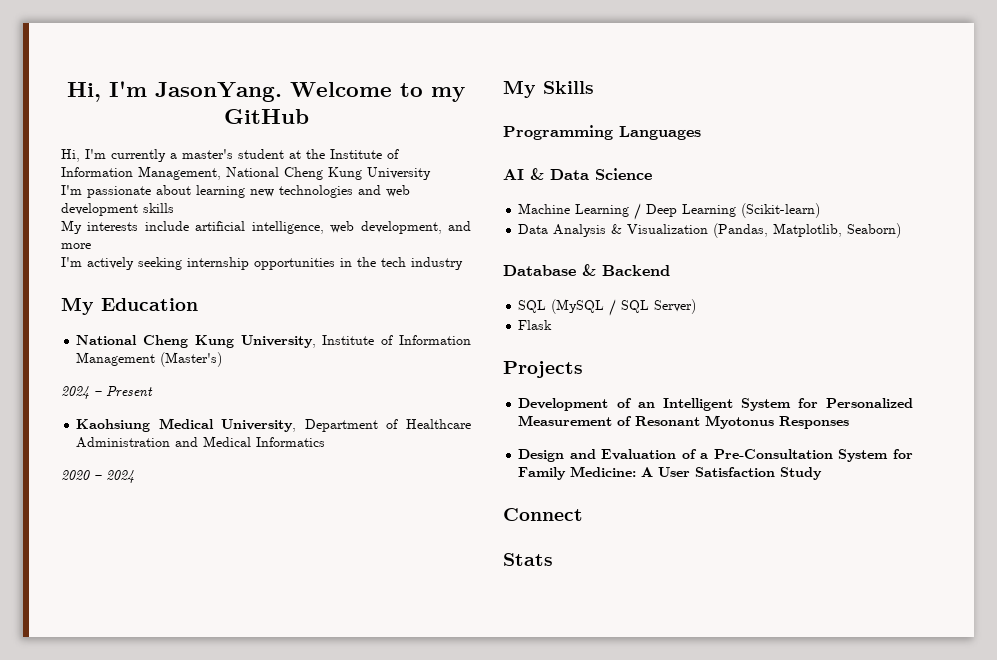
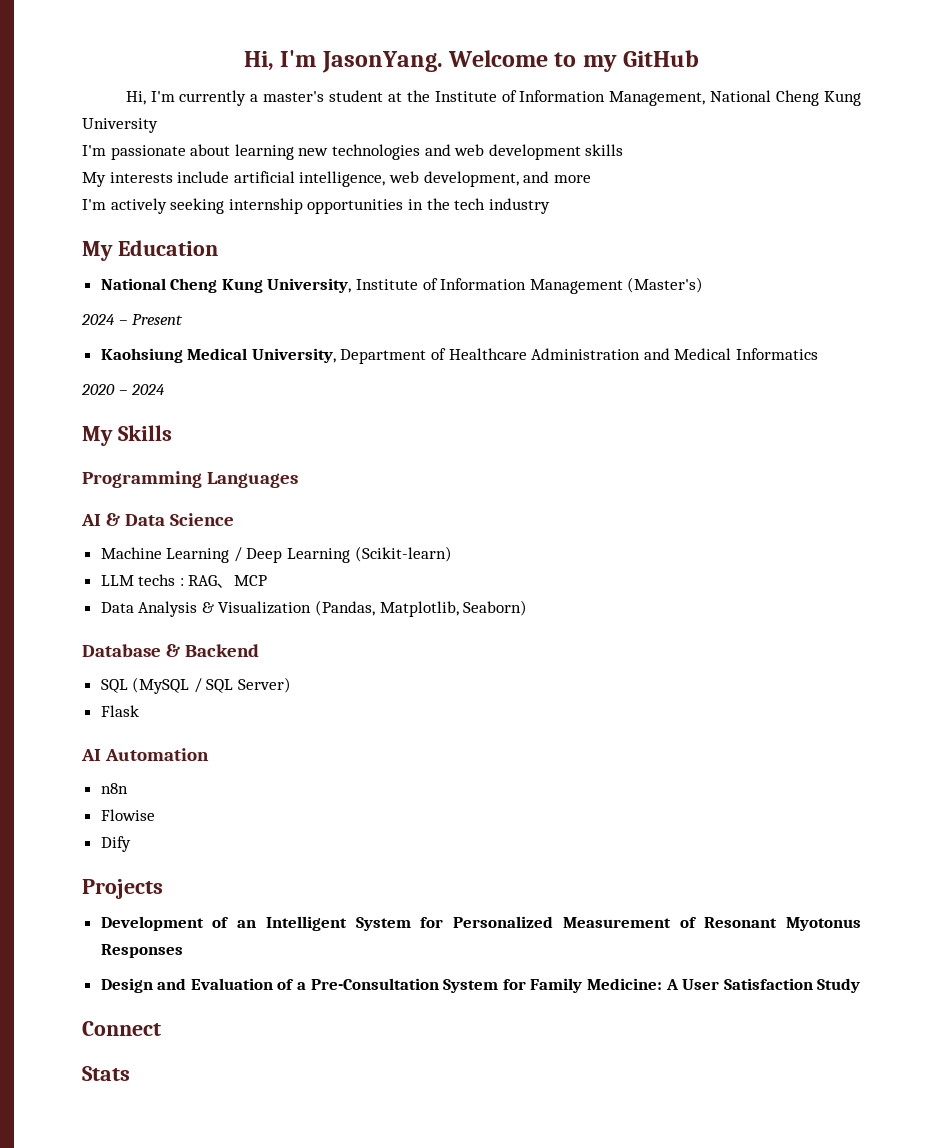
(821, 210) none -> [100,574,268,588] // LLM techs : RAG、MCP
(553, 325) none -> [81,748,210,761] [100,783,128,794] [100,809,155,821] [100,836,131,852] // AI Automation // n8n // Flowise // Dify

